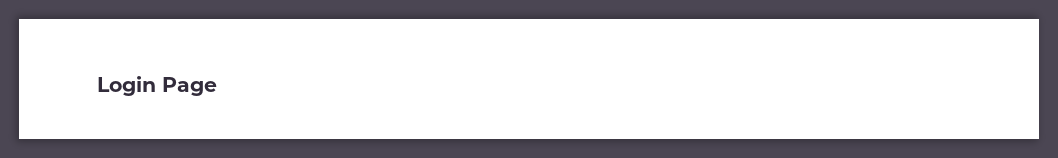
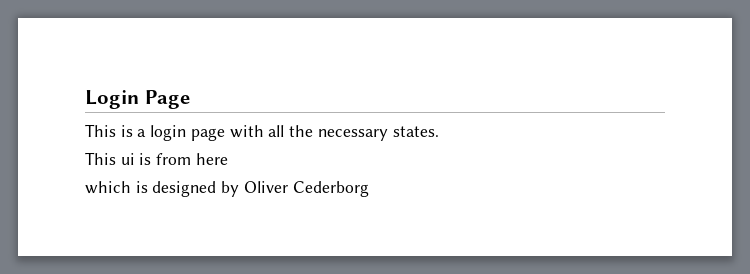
(217, 86) none -> [85,124,439,141] [85,152,228,165] [85,181,369,197] // This is a login page with all the necessary states. // This ui is from here // which is designed by Oliver Cederborg

